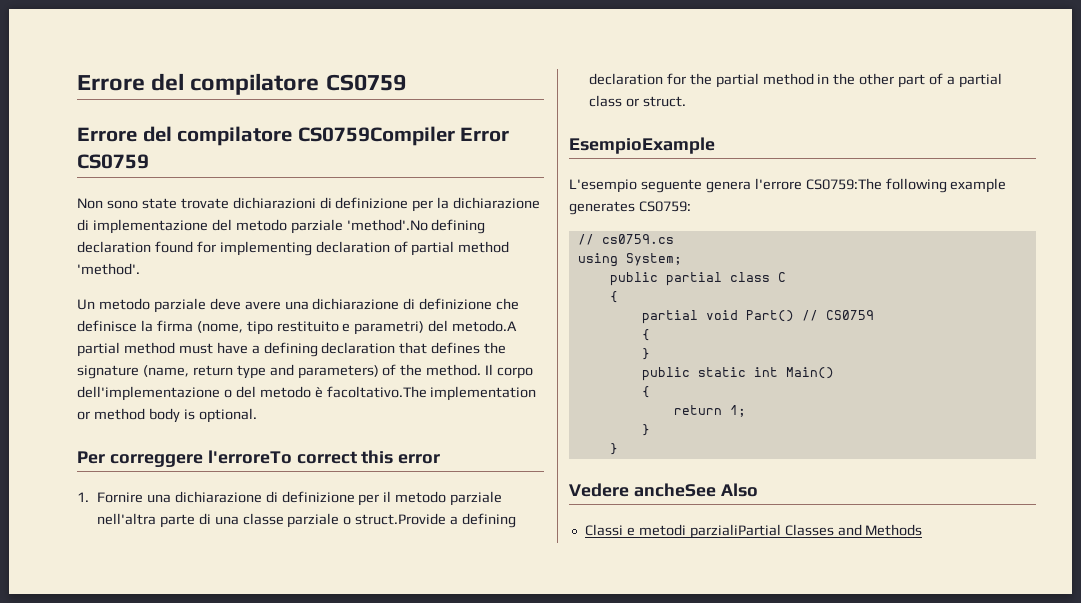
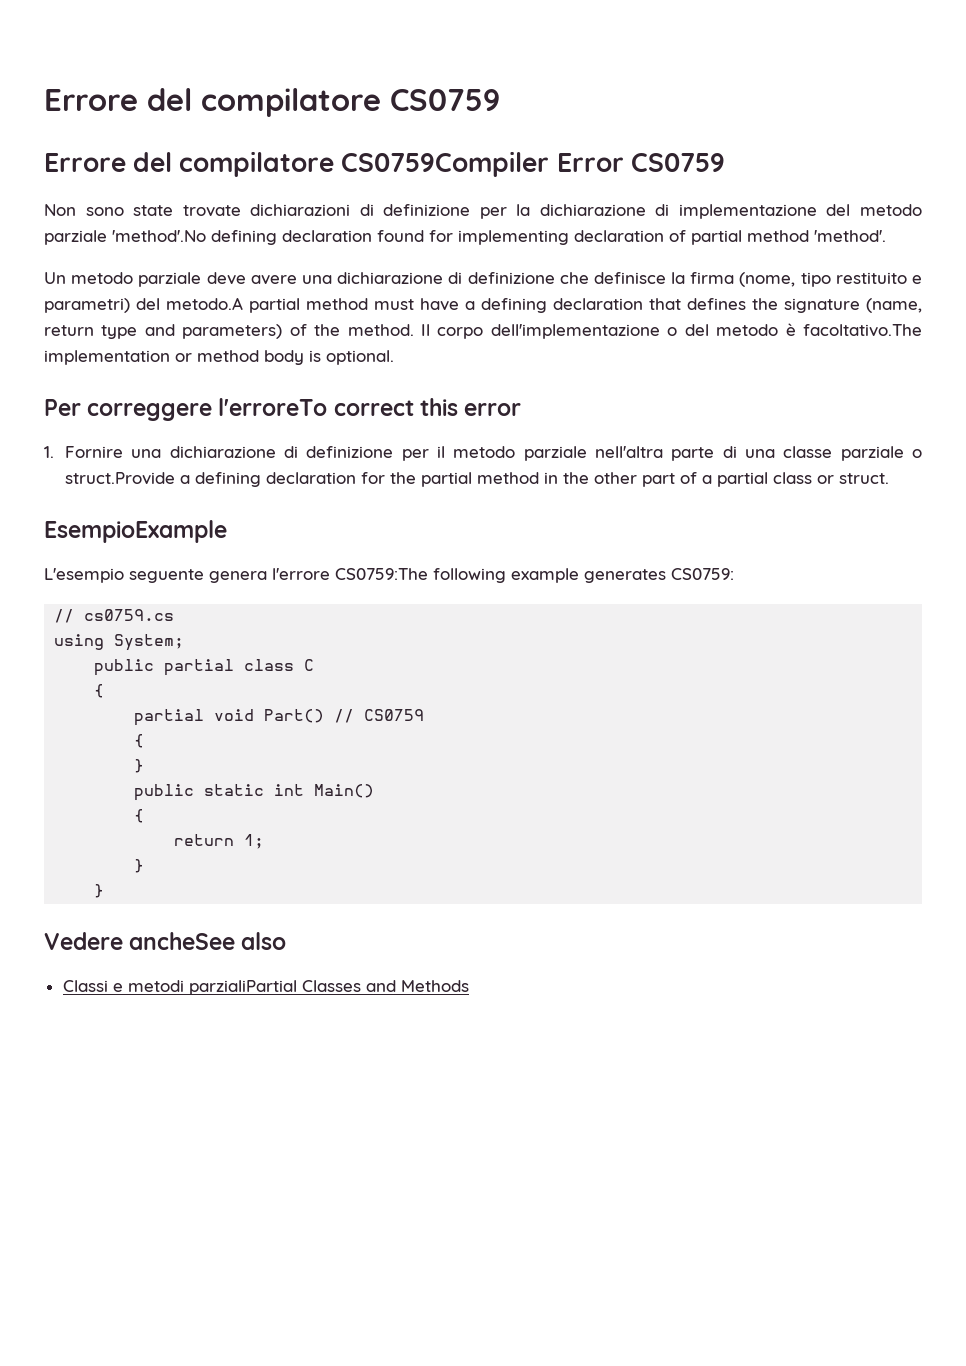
[720,483,758,497] Also -> [241,932,287,950] also

